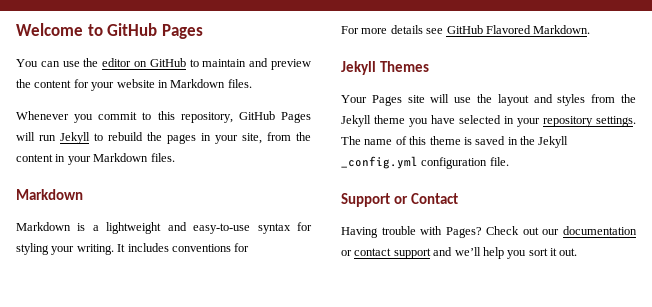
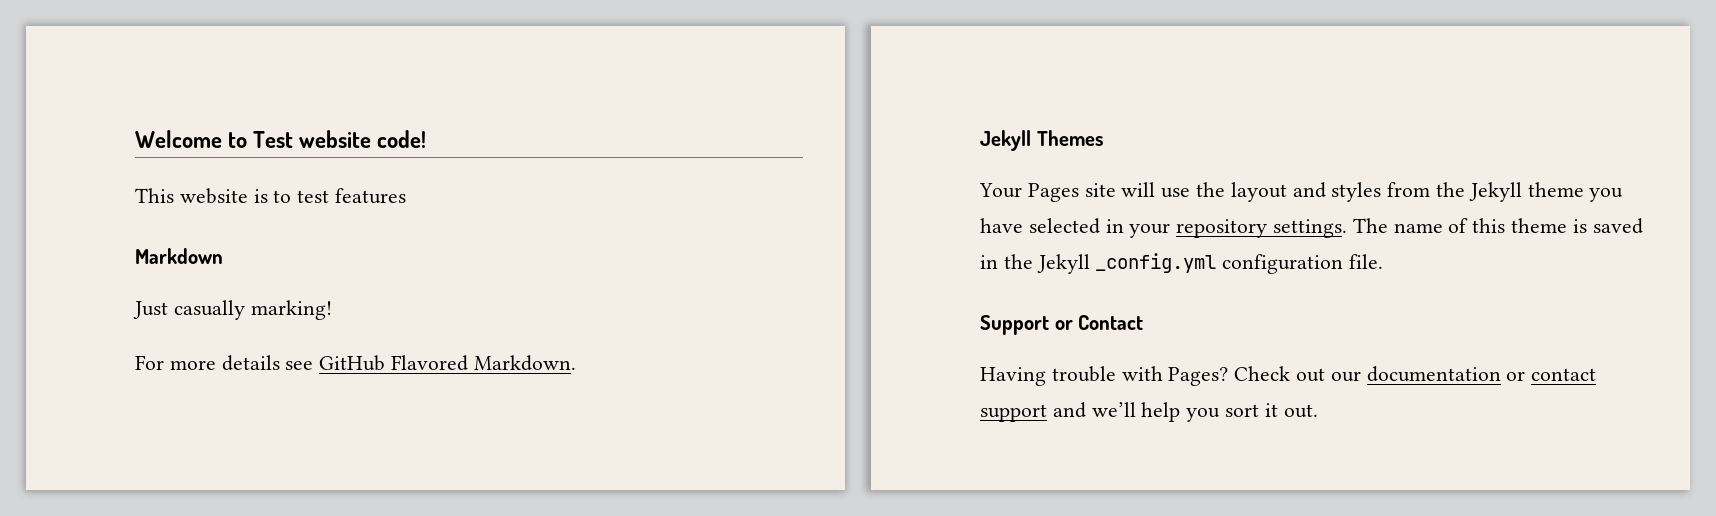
[107,23,203,39] [16,58,312,70] [16,79,252,91] [16,111,311,123] [16,132,311,144] [16,153,175,165] [16,189,83,200] [16,222,312,234] [16,243,250,255] GitHub Pages // You can use the editor on GitHub to maintain and preview the content for your website in Markdown files. // Whenever you commit to this repository, GitHub Pages will run Jekyll to rebuild the pages in your site, from the content in your Markdown files. // Markdown // Markdown is a lightweight and easy-to-use syntax for styling your writing. It includes conventions for -> [253,130,427,148] [135,188,407,204] [135,248,223,264] [133,300,332,320] Test website code! // This website is to test features // Markdown // Just casually marking!

